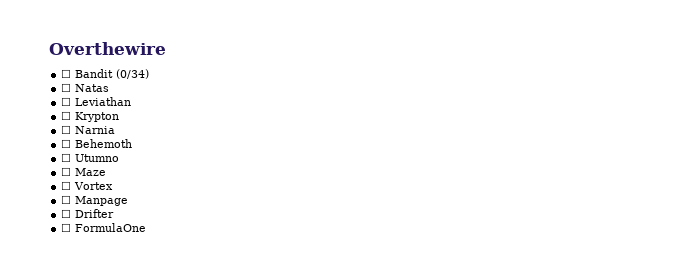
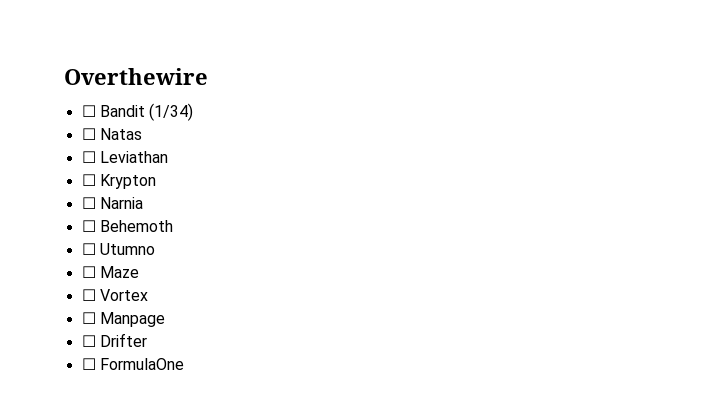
[116,69,150,79] (0/34) -> [149,103,194,121] (1/34)

